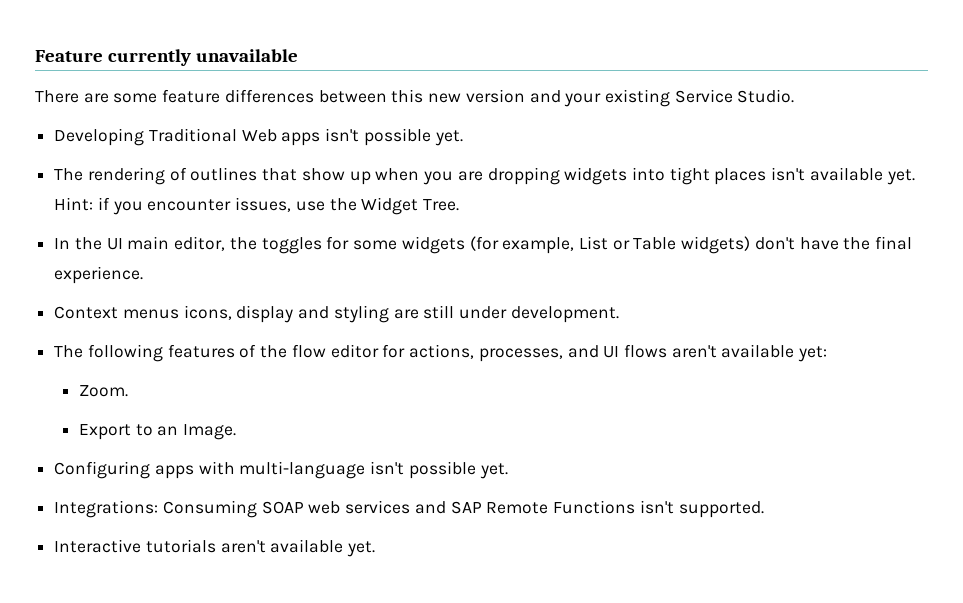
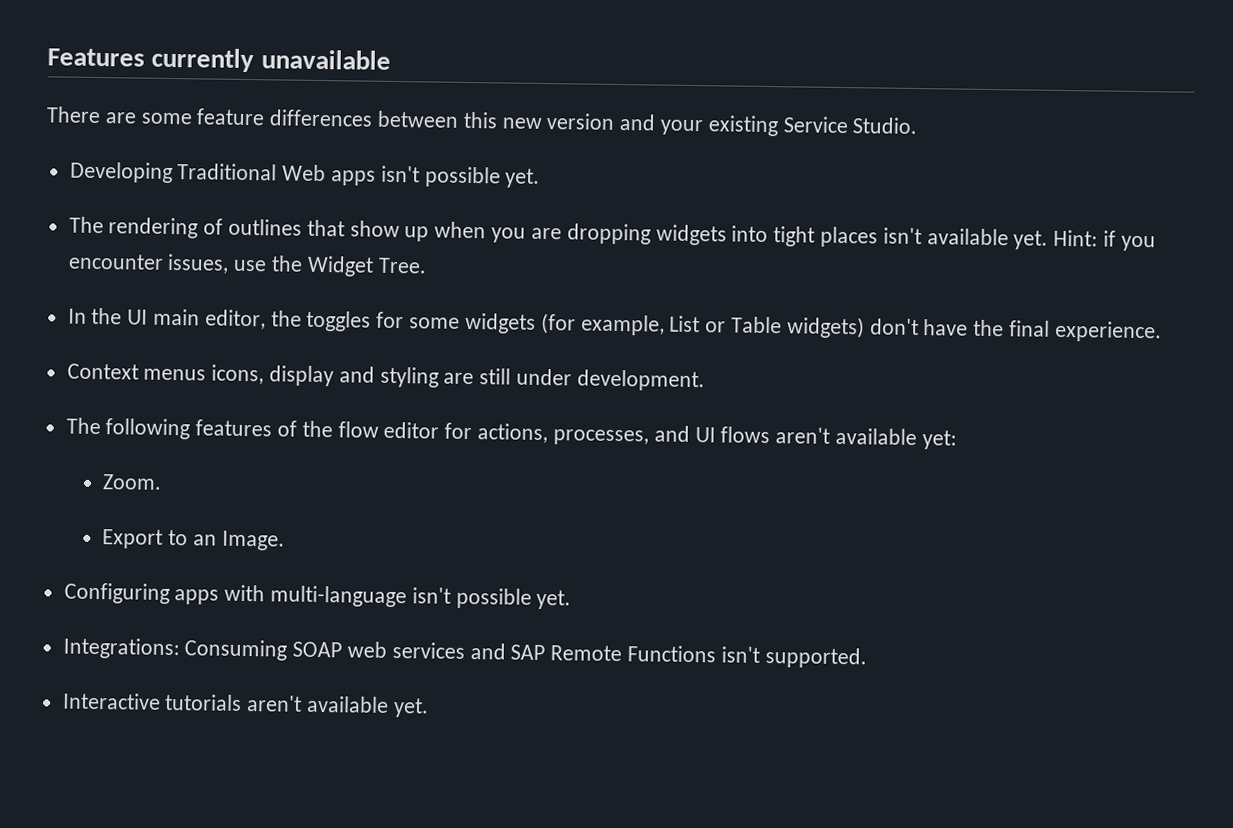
[35,50,103,62] Feature -> [47,48,145,67] Features

